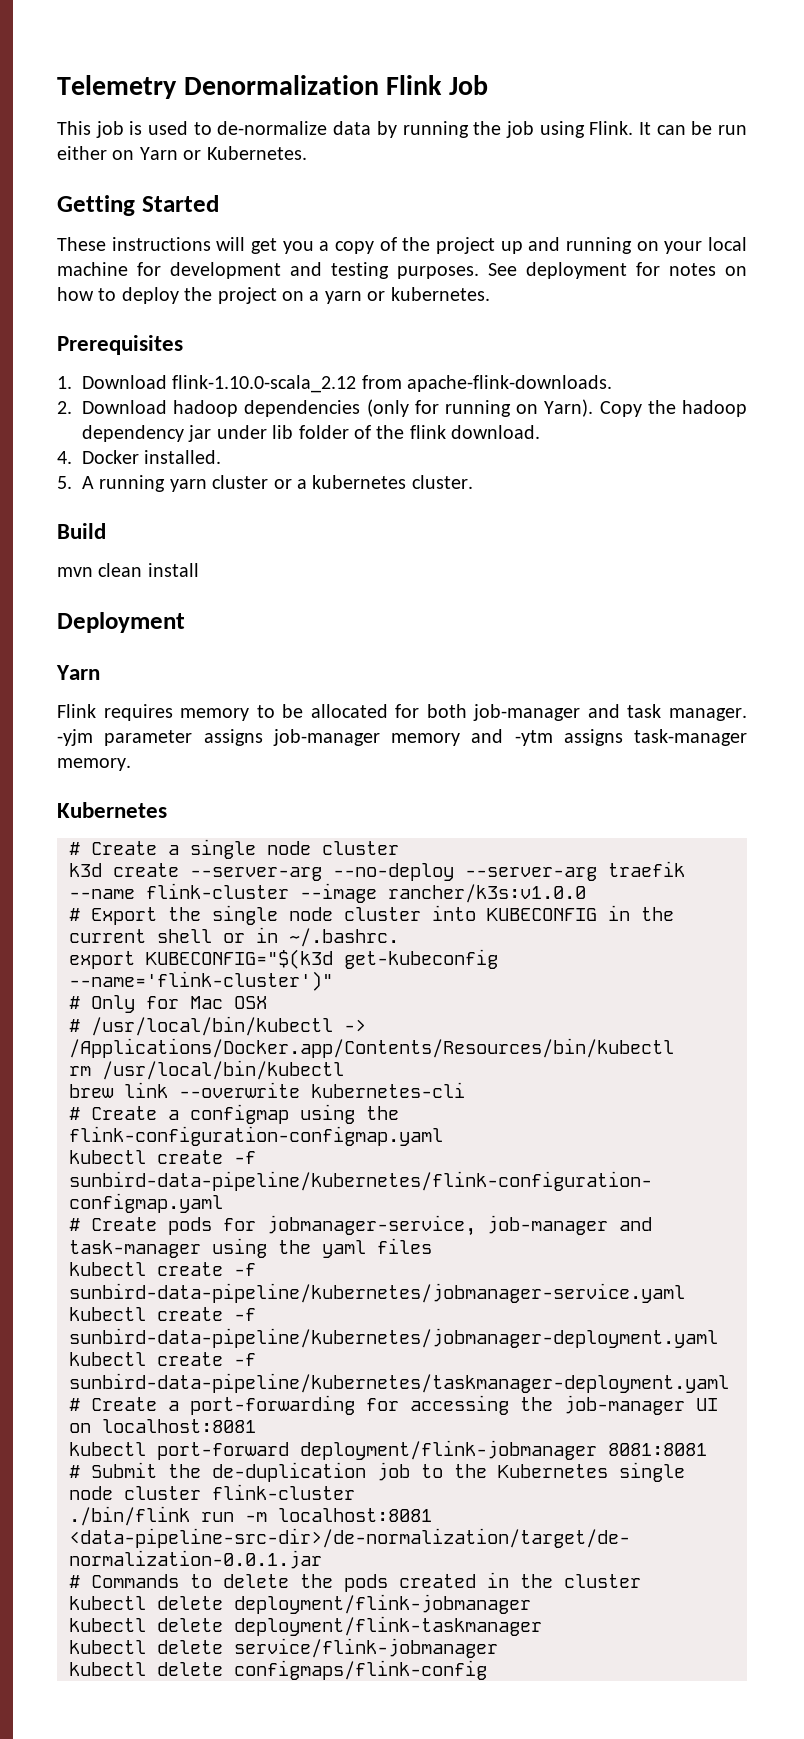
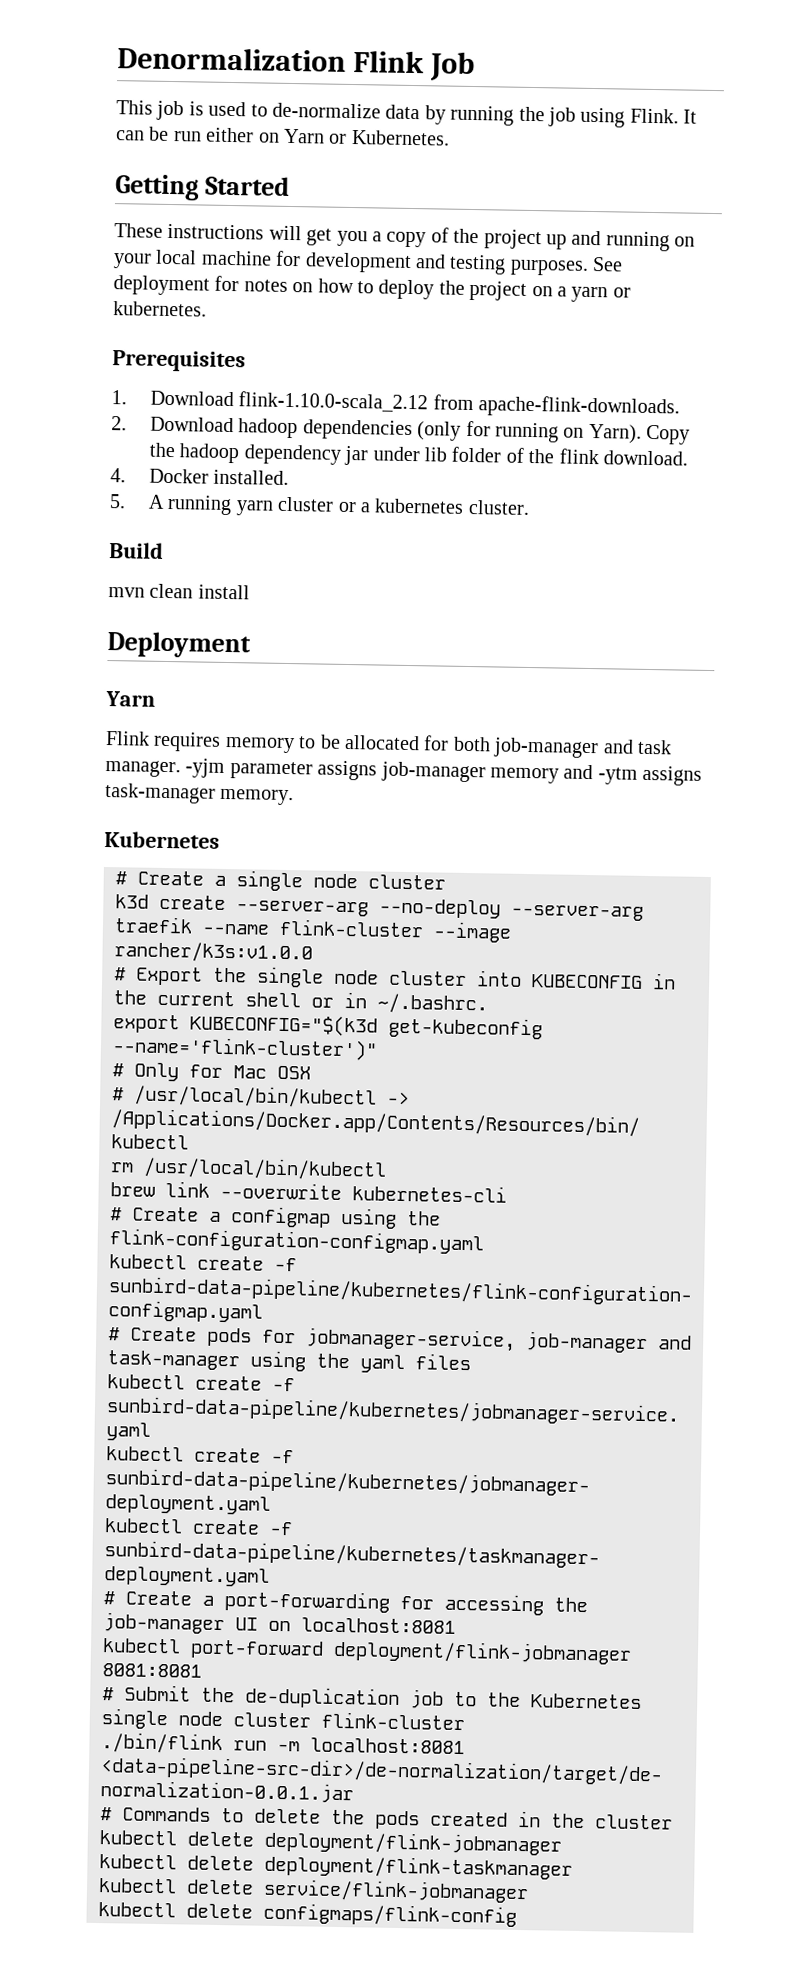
[57,75,177,99] Telemetry -> (117, 59) none

